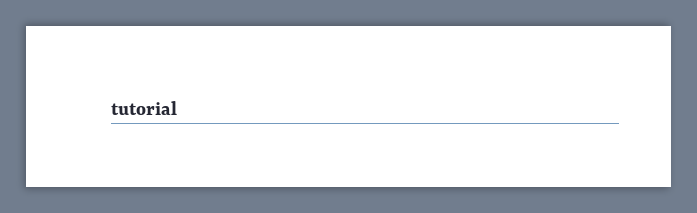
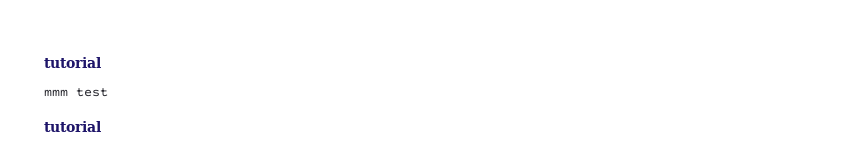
[111,101,177,115] tutorial -> [44,57,101,68] [44,88,108,97] [44,121,101,132] tutorial // mmm test // tutorial

